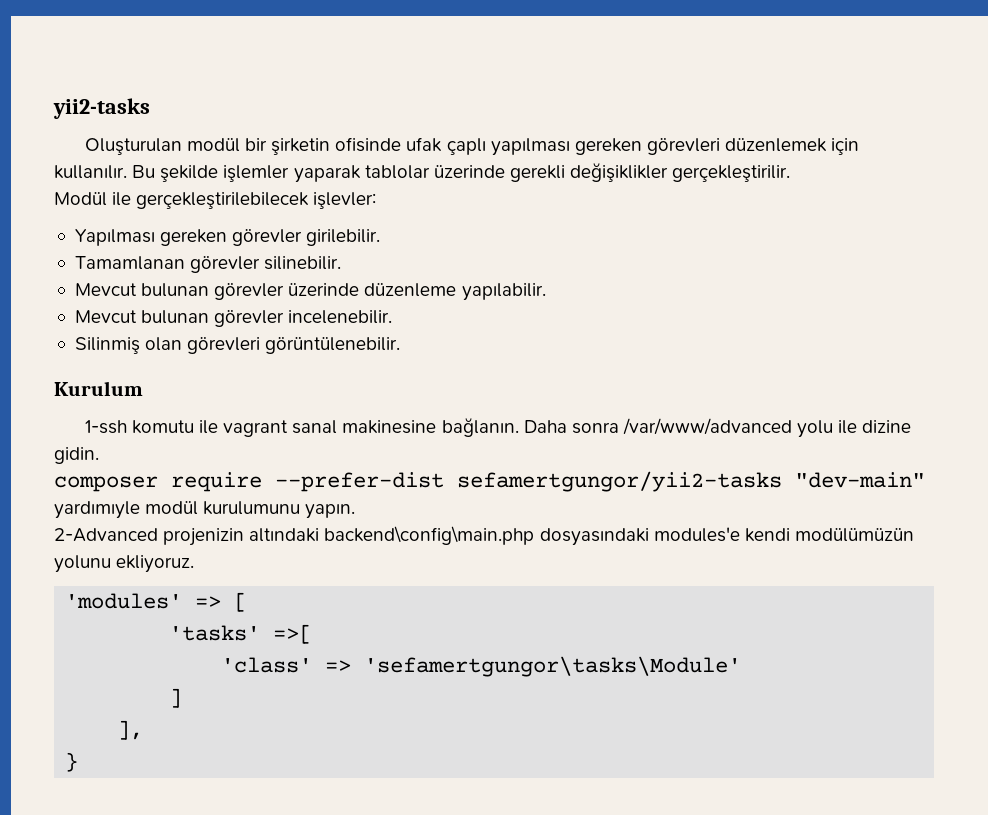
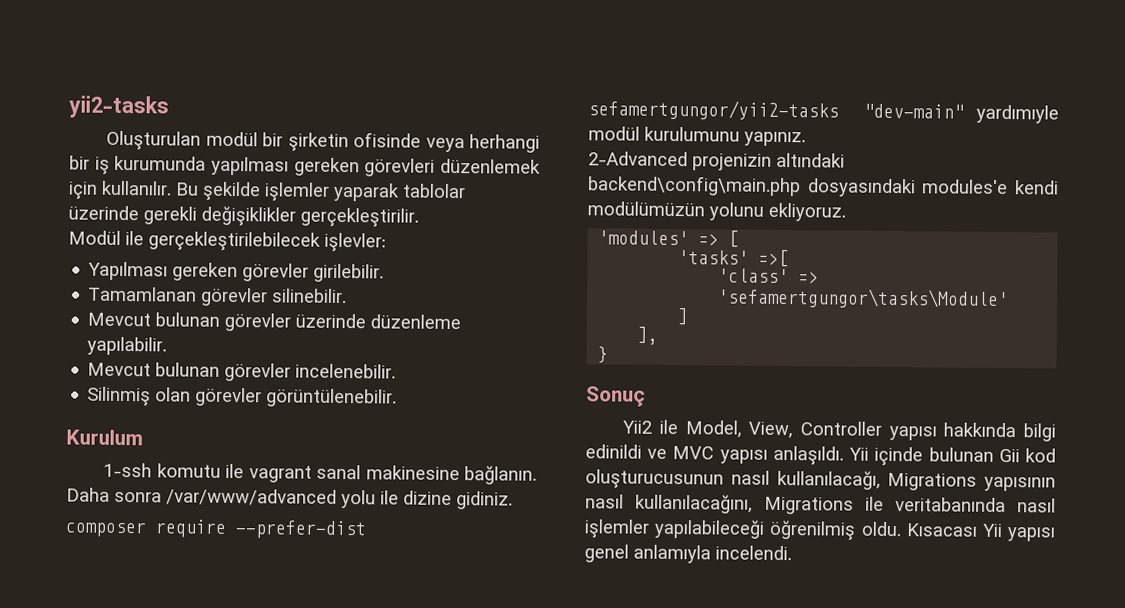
[406,137,486,155] ufak çaplı -> [425,134,540,153] [69,155,207,175] veya herhangi bir iş kurumunda
[187,337,261,354] görevleri -> [195,387,263,407] görevler
[54,447,99,464] gidin. -> [456,491,513,510] gidiniz.
[305,504,356,519] yapın. -> [744,131,806,147] yapınız.
(79, 762) none -> [586,386,645,407] [622,419,1056,442] [585,444,1056,467] [585,469,1056,492] [585,493,1056,515] [584,518,1055,542] [584,544,792,564] // Sonuç // Yii2 ile Model, View, Controller yapısı hakkında bilgi edinildi ve MVC yapısı anlaşıldı. Yii içinde bulunan Gii kod oluşturucusunun nasıl kullanılacağı, Migrations yapısının nasıl kullanılacağını, Migrations ile veritabanında nasıl işlemler yapılabileceği öğrenilmiş oldu. Kısacası Yii yapısı genel anlamıyla incelendi.

